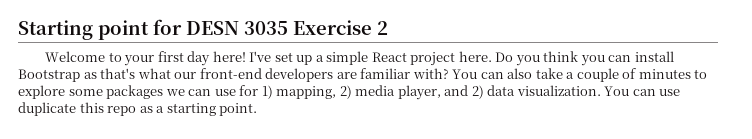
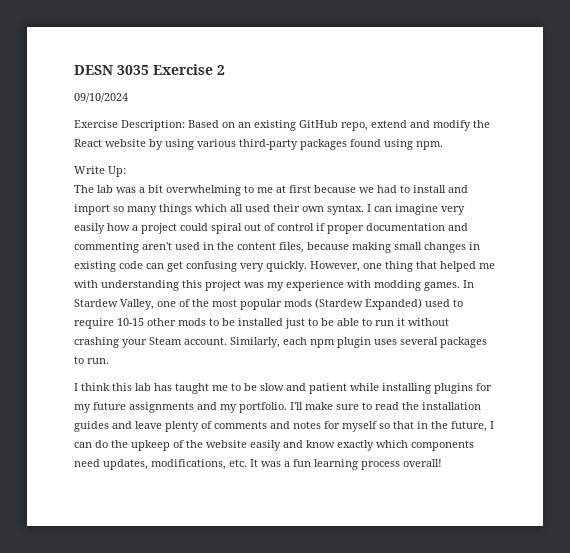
[18,19,182,40] Starting point for -> (74, 70) none
[45,51,675,66] [18,68,708,82] [18,85,681,100] [18,102,258,116] Welcome to your first day here! I've set up a simple React project here. Do you think you can install Bootstrap as that's what our front-end developers are familiar with? You can also take a couple of minutes to explore some packages we can use for 1) mapping, 2) media player, and 2) data visualization. You can use duplicate this repo as a starting point. -> [74,93,128,103] [74,120,490,131] [74,139,443,150] [74,166,126,177] [74,185,468,196] [74,204,465,215] [74,223,468,234] [74,242,480,253] [74,261,495,272] [74,280,474,291] [74,298,463,310] [74,318,449,329] [74,337,487,348] [74,356,109,364] [74,383,492,394] [74,402,481,413] [74,421,494,432] [74,440,474,451] [74,459,442,470] 09/10/2024 // Exercise Description: Based on an existing GitHub repo, extend and modify the React website by using various third-party packages found using npm. // Write Up: // The lab was a bit overwhelming to me at first because we had to install and import so many things which all used their own syntax. I can imagine very easily how a project could spiral out of control if proper documentation and commenting aren't used in the content files, because making small changes in existing code can get confusing very quickly. However, one thing that helped me with understanding this project was my experience with modding games. In Stardew Valley, one of the most popular mods (Stardew Expanded) used to require 10-15 other mods to be installed just to be able to run it without crashing your Steam account. Similarly, each npm plugin uses several packages to run. // I think this lab has taught me to be slow and patient while installing plugins for my future assignments and my portfolio. I'll make sure to read the installation guides and leave plenty of comments and notes for myself so that in the future, I can do the upkeep of the website easily and know exactly which components need updates, modifications, etc. It was a fun learning process overall!

